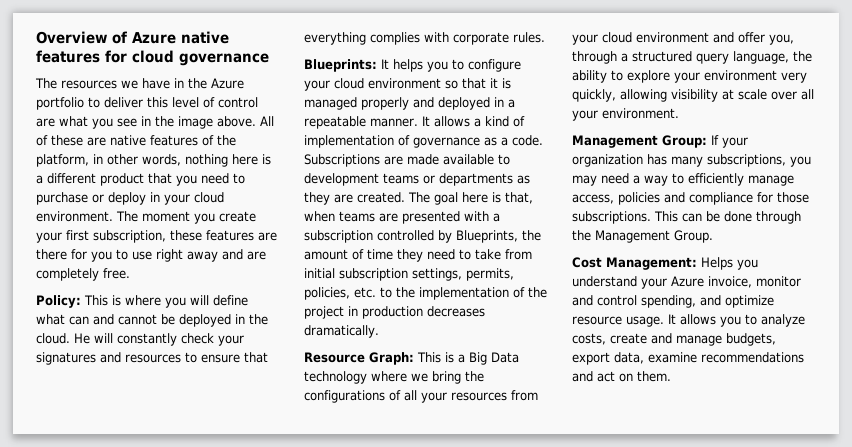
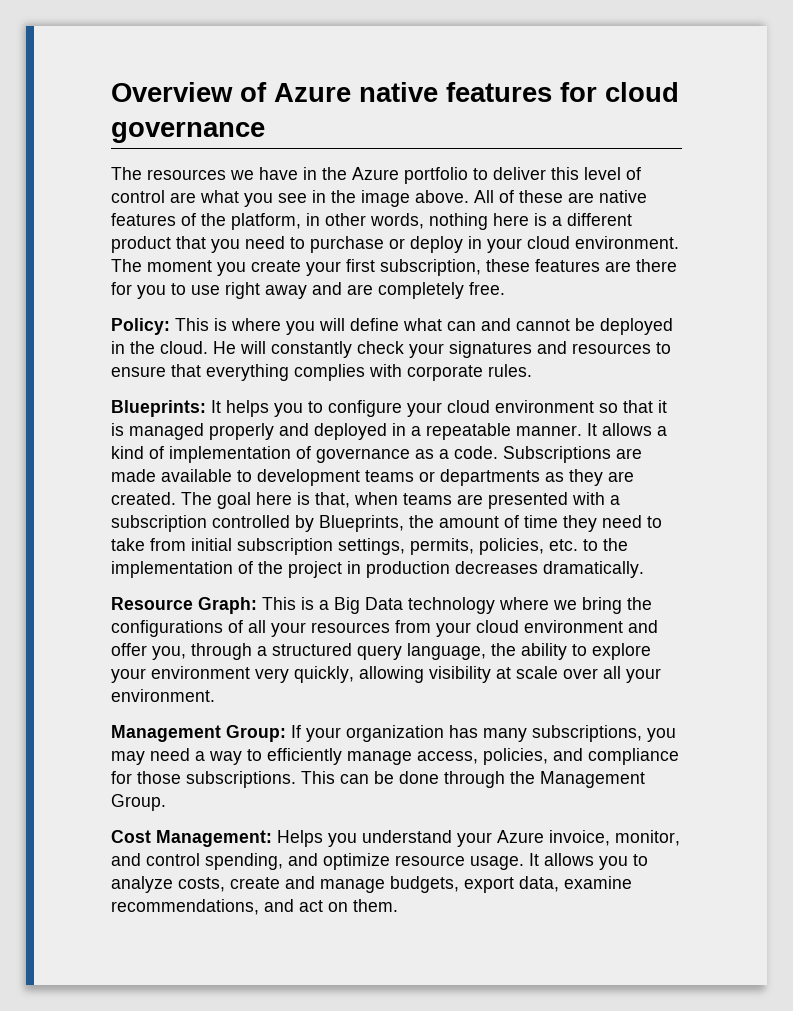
[618,192,660,205] policies -> [483,748,548,765] policies,
[756,276,801,287] monitor -> [615,830,680,846] monitor,
[701,352,804,363] recommendations -> [111,899,259,915] recommendations,

